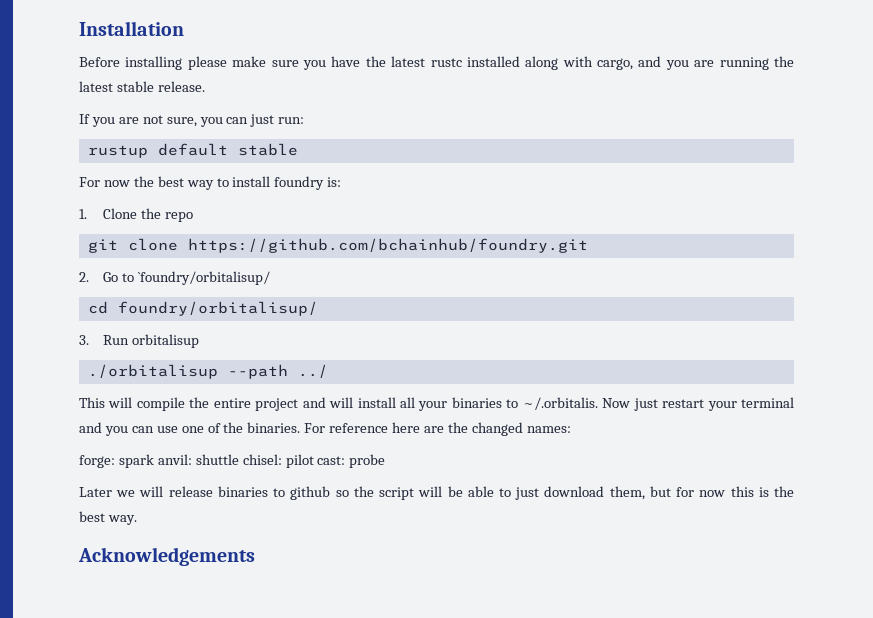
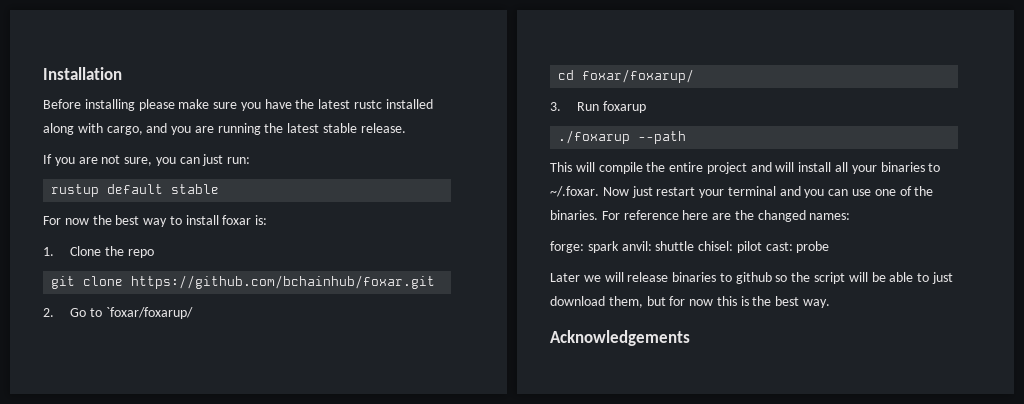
[274,176,325,190] foundry -> [222,215,252,225] foxar
[187,238,588,253] https://github.com/bchainhub/foundry.git -> [131,275,436,289] https://github.com/bchainhub/foxar.git
[138,271,271,285] `foundry/orbitalisup/ -> [105,307,193,319] `foxar/foxarup/
[117,301,318,316] foundry/orbitalisup/ -> [582,69,695,83] foxar/foxarup/
[132,334,200,348] [87,364,218,379] orbitalisup // ./orbitalisup -> [603,101,647,113] [558,130,631,144] foxarup // ./foxarup
[297,364,328,378] ../ -> (687, 137) none
[522,397,598,410] ~/.orbitalis. -> [550,186,599,197] ~/.foxar.

